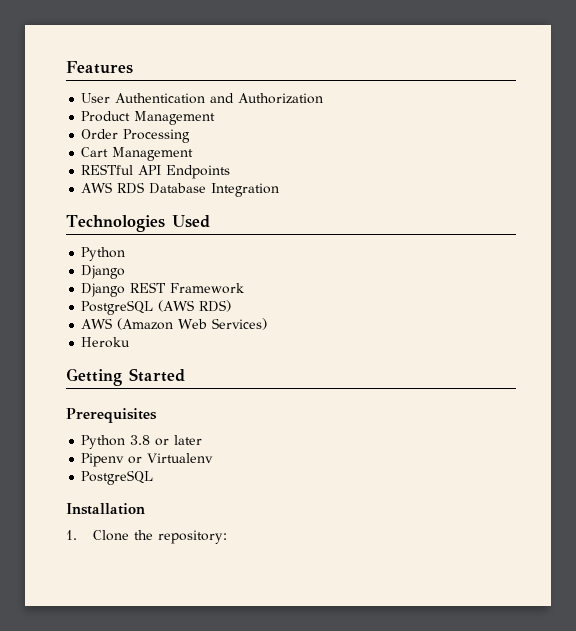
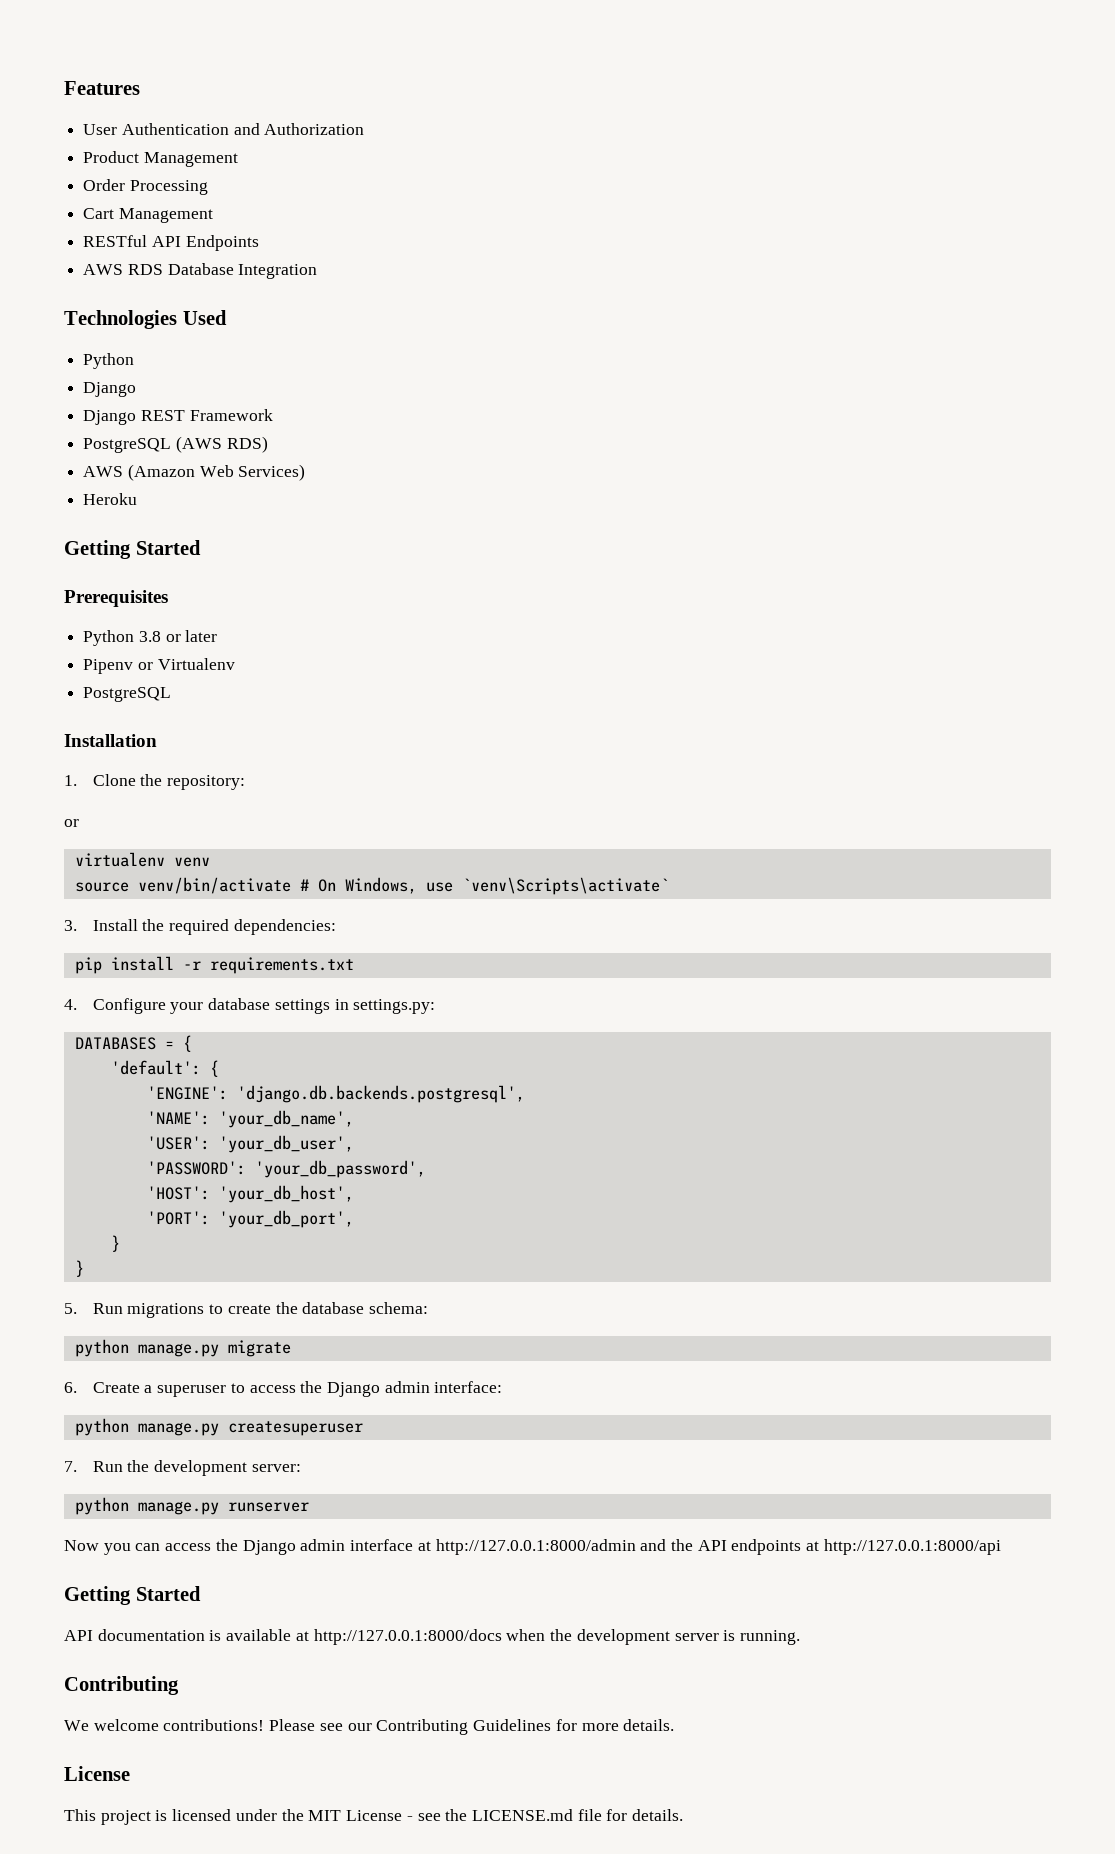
(228, 537) none -> [64,819,79,827] [74,852,210,867] [74,877,669,895] [64,919,336,935] [74,956,354,974] [64,998,436,1014] [74,1035,192,1052] [110,1060,219,1077] [146,1085,525,1103] [146,1110,354,1128] [146,1135,354,1153] [146,1160,426,1178] [146,1185,354,1203] [146,1210,354,1228] [110,1235,120,1252] [74,1260,84,1277] [64,1302,429,1318] [74,1339,291,1357] [64,1381,503,1397] [74,1418,363,1436] [64,1460,301,1476] [74,1497,309,1515] [64,1539,1001,1555] [64,1586,201,1605] [64,1629,800,1645] [64,1676,179,1695] [64,1719,675,1735] [64,1766,130,1781] [64,1809,684,1825] // or // virtualenv venv // source venv/bin/activate # On Windows, use `venv\Scripts\activate` // 3. Install the required dependencies: // pip install -r requirements.txt // 4. Configure your database settings in settings.py: // DATABASES = { // 'default': { // 'ENGINE': 'django.db.backends.postgresql', // 'NAME': 'your_db_name', // 'USER': 'your_db_user', // 'PASSWORD': 'your_db_password', // 'HOST': 'your_db_host', // 'PORT': 'your_db_port', // } // } // 5. Run migrations to create the database schema: // python manage.py migrate // 6. Create a superuser to access the Django admin interface: // python manage.py createsuperuser // 7. Run the development server: // python manage.py runserver // Now you can access the Django admin interface at http://127.0.0.1:8000/admin and the API endpoints at http://127.0.0.1:8000/api // Getting Started // API documentation is available at http://127.0.0.1:8000/docs when the development server is running. // Contributing // We welcome contributions! Please see our Contributing Guidelines for more details. // License // This project is licensed under the MIT License - see the LICENSE.md file for details.

